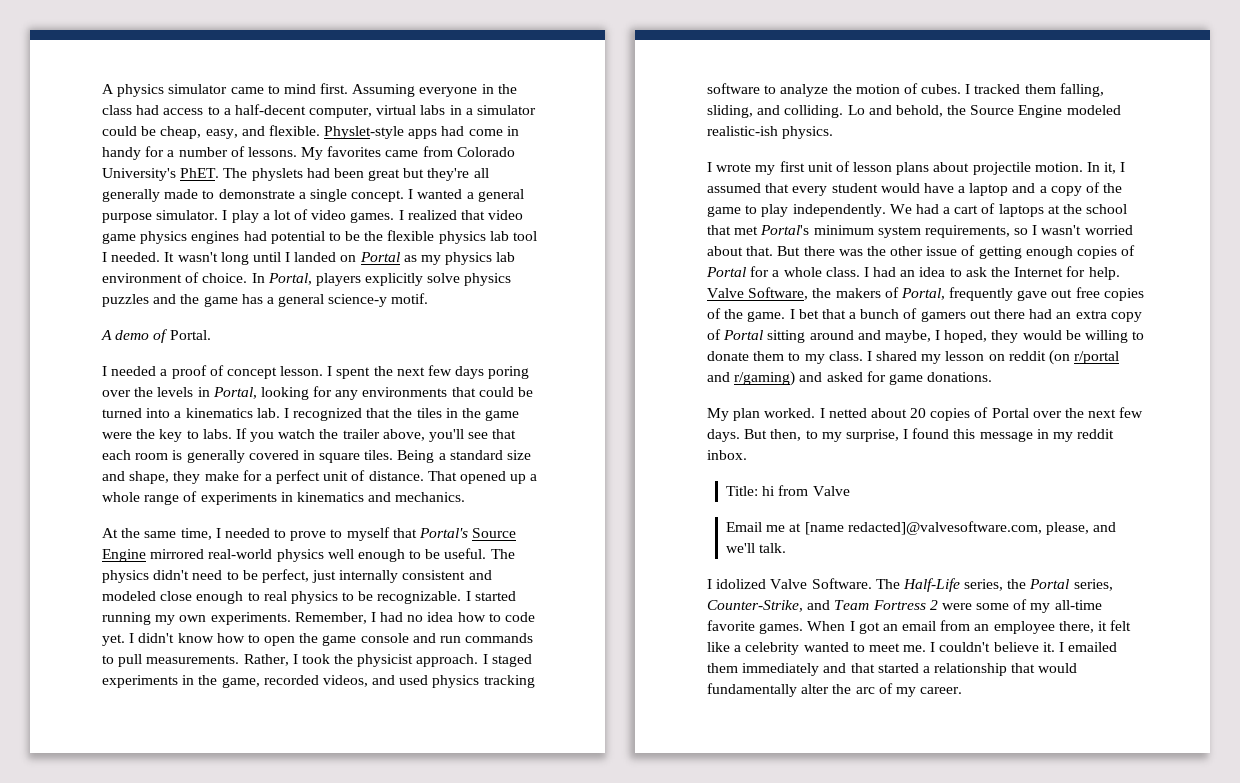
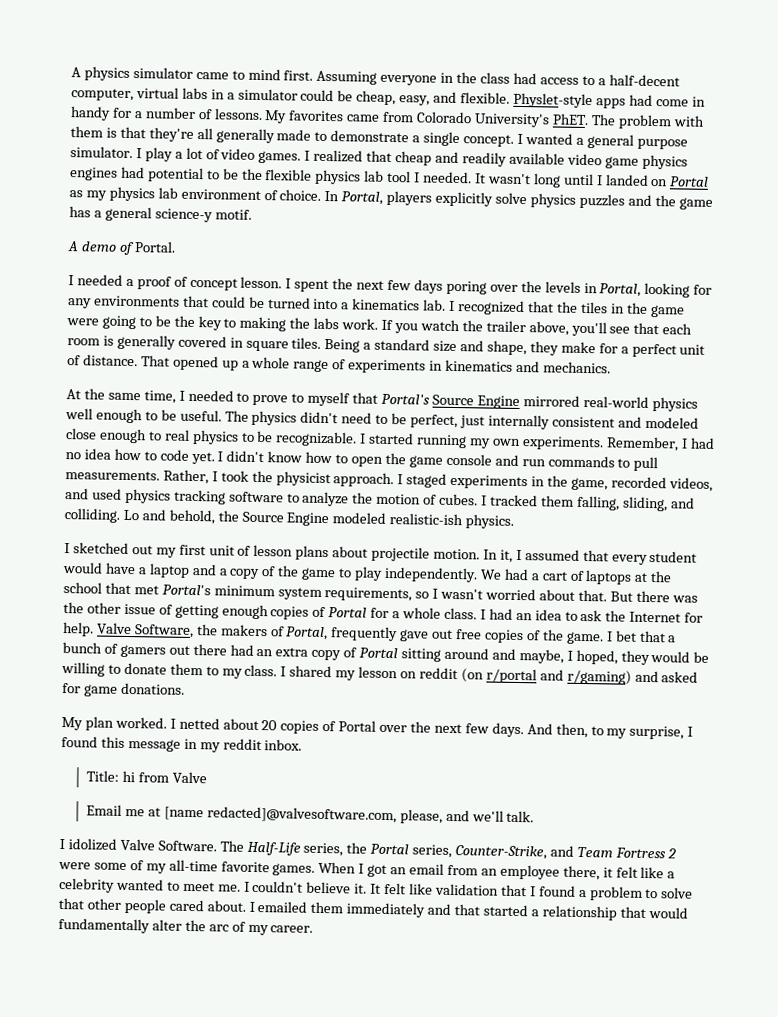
[251,168,425,181] physlets had been great but -> [617,114,705,130] [70,126,146,139] problem with them is that
(486, 215) none -> [395,151,565,167] cheap and readily available
[136,429,232,442] the key to labs. -> [101,315,379,332] going to be the key to making the labs work.
[716,163,752,172] wrote -> [72,542,153,555] sketched out
[744,429,768,439] But -> [526,723,553,735] And
(1055, 647) none -> [370,882,694,901] [58,897,246,914] It felt like validation that I found a problem to solve that other people cared about.

